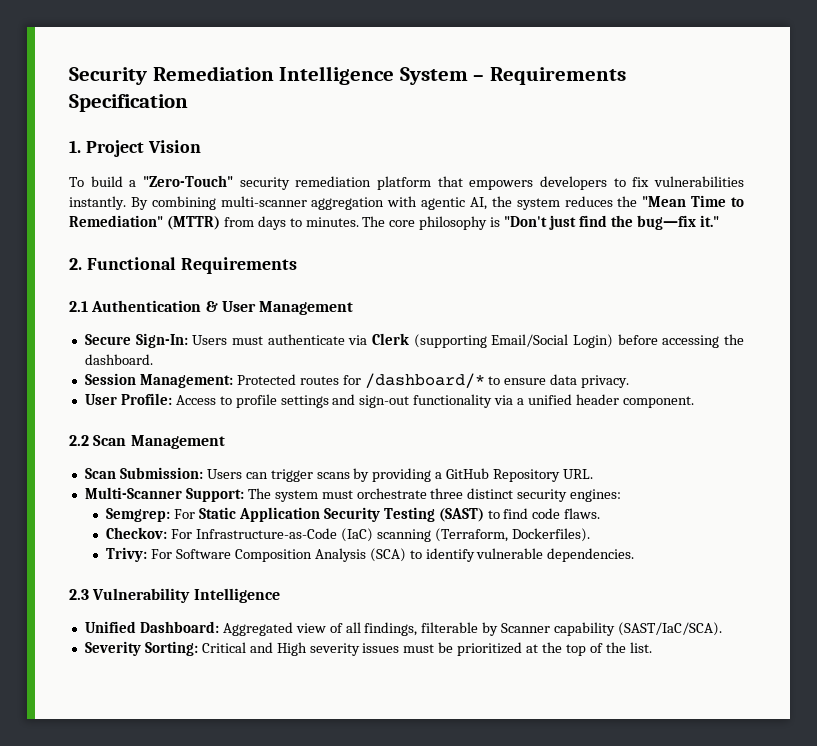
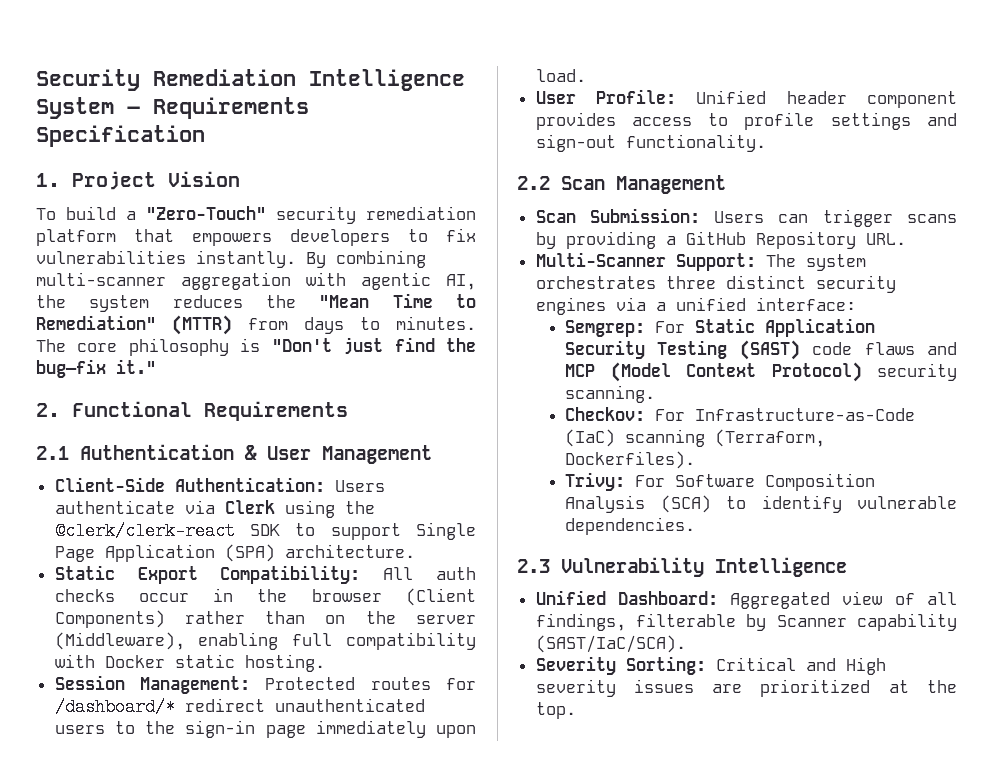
[84,333,745,348] [84,354,153,365] Secure Sign-In: Users must authenticate via Clerk (supporting Email/Social Login) before accessing the dashboard. -> [54,477,385,492] [54,500,375,518] [54,522,476,540] [54,544,415,562] [54,565,476,584] [54,588,476,606] [54,610,476,628] [54,632,476,650] [54,654,325,672] Client-Side Authentication: Users authenticate via Clerk using the @clerk/clerk-react SDK to support Single Page Application (SPA) architecture. // Static Export Compatibility: All auth checks occur in the browser (Client Components) rather than on the server (Middleware), enabling full compatibility with Docker static hosting.
[488,374,630,388] [84,393,216,405] to ensure data privacy. // User Profile: Access -> [184,698,425,712] [54,720,476,738] [535,69,586,82] [535,89,957,108] [535,112,692,130] redirect unauthenticated users to the sign-in page immediately upon load. // User Profile: Unified header component provides access
[413,394,694,408] functionality via a unified header component. -> [625,134,766,152] functionality.
[321,488,427,499] must orchestrate -> [535,276,656,289] orchestrates
[570,489,622,502] engines: -> [535,297,856,315] engines via a unified interface:
[487,508,601,519] to find code flaws. -> [812,342,957,355] [565,362,957,382] [565,385,656,403] code flaws and MCP (Model Context Protocol) security scanning.
[403,642,454,653] must be -> [712,684,743,693] are
[565,642,652,656] top of the list. -> [535,702,576,719] top.

